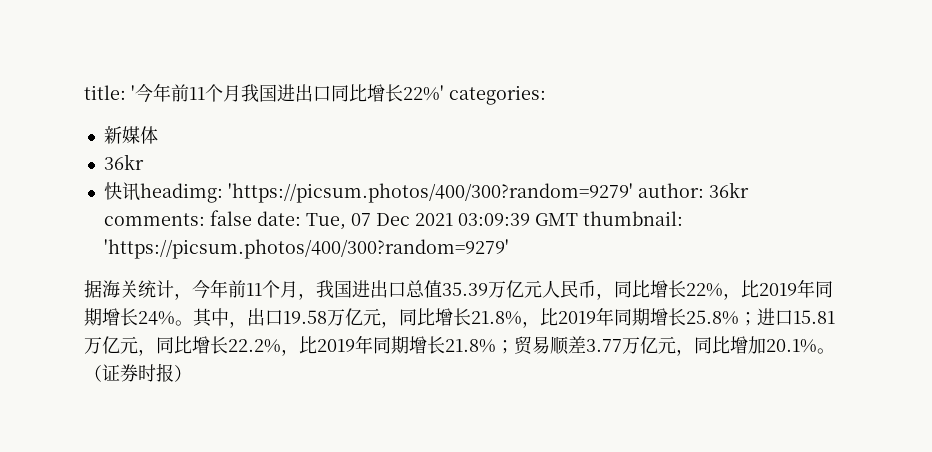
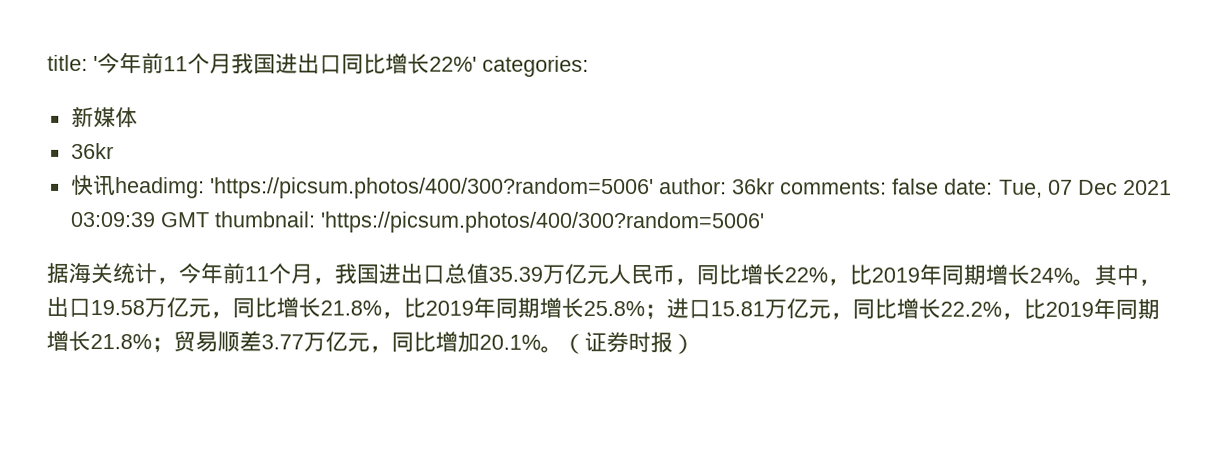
[227,183,633,203] 'https://picsum.photos/400/300?random=9279' -> [209,177,654,200] 'https://picsum.photos/400/300?random=5006'
[103,239,509,259] 'https://picsum.photos/400/300?random=9279' -> [319,211,765,234] 'https://picsum.photos/400/300?random=5006'

